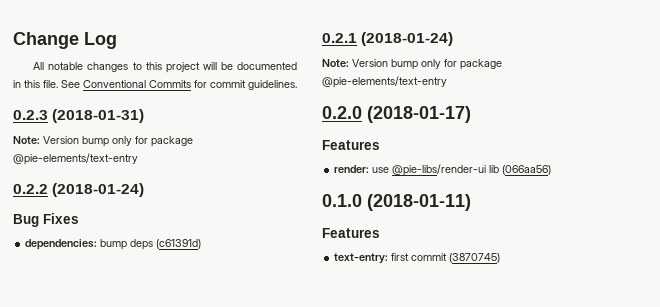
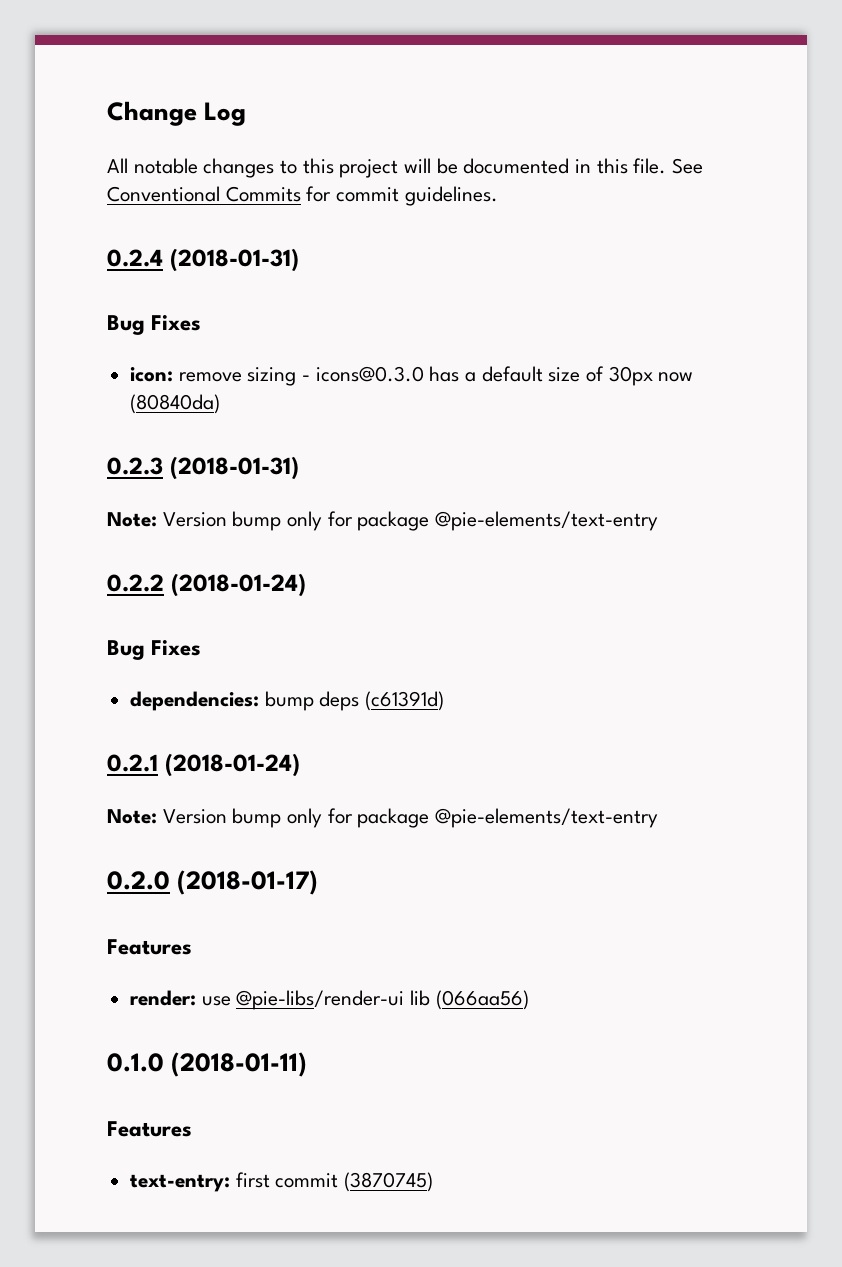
(297, 85) none -> [107,248,299,272] [107,315,202,335] [130,366,694,386] [130,394,221,414] // 0.2.4 (2018-01-31) // Bug Fixes // icon: remove sizing - icons@0.3.0 has a default size of 30px now (80840da)

